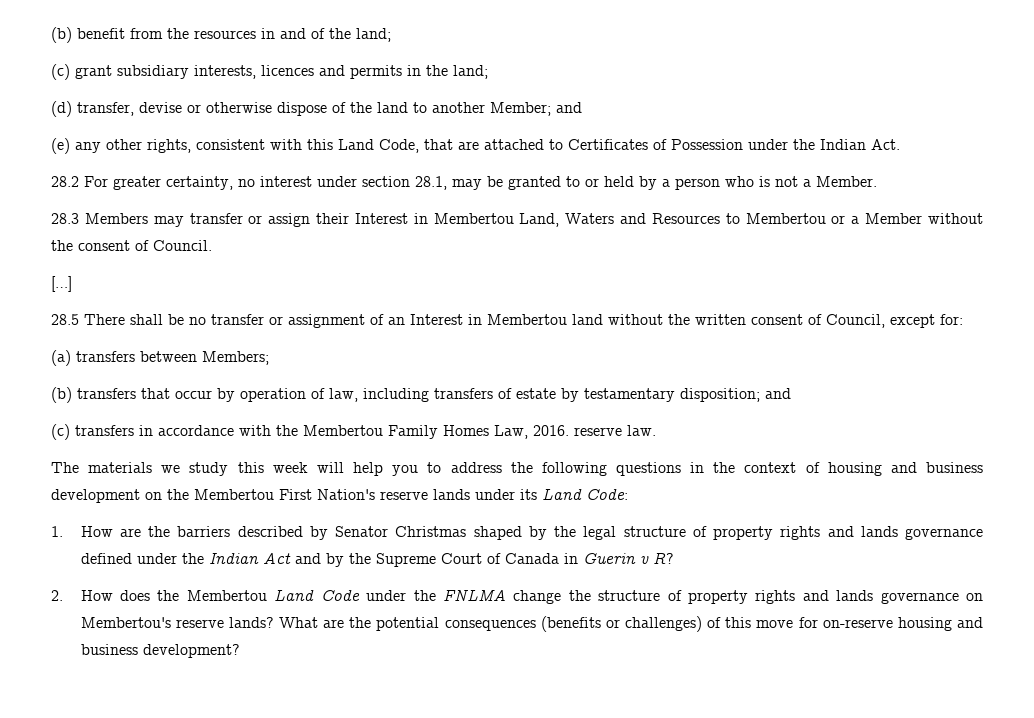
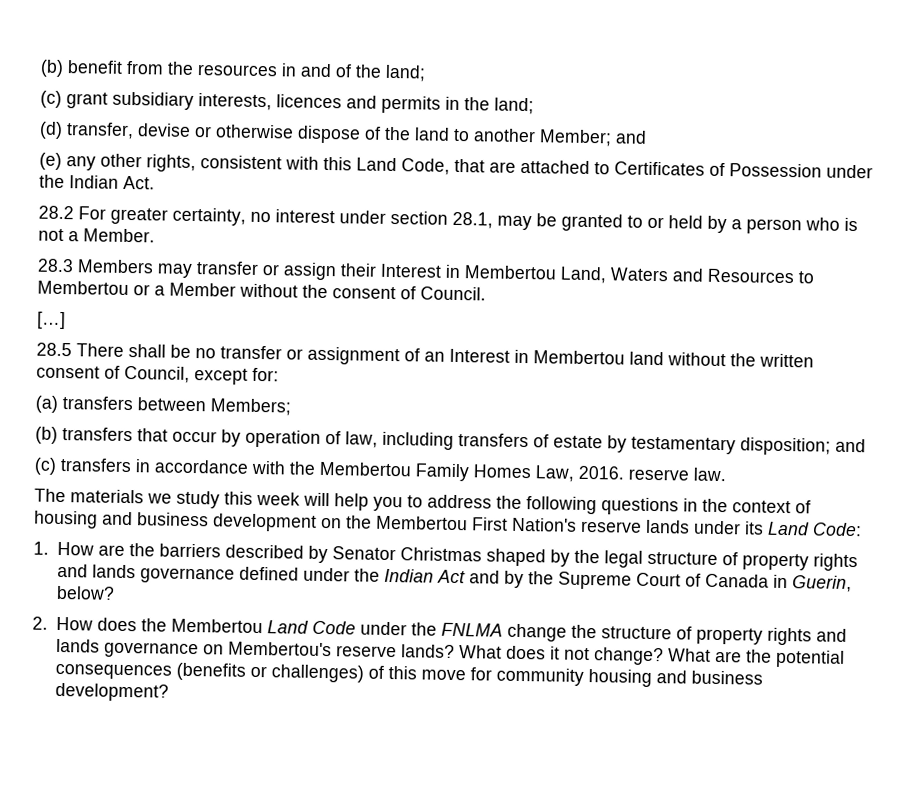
[582,552,674,564] Guerin v R? -> [791,575,852,593] [55,585,115,600] Guerin, below?
(319, 622) none -> [505,645,711,666] does it not change? What
[822,619,893,628] on-reserve -> [495,667,584,686] community

